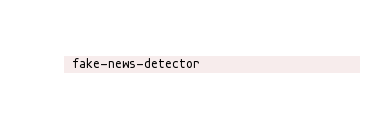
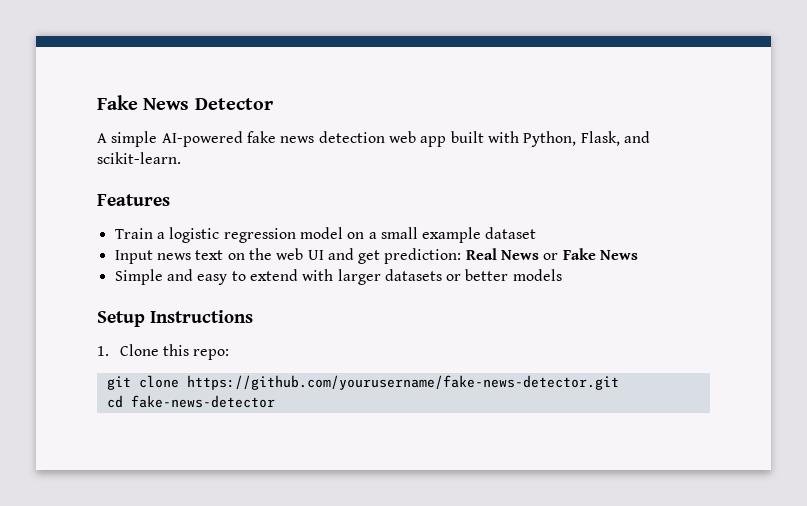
(71, 63) none -> [97,95,273,110] [97,131,650,147] [97,152,181,164] [97,194,170,206] [114,227,537,243] [114,248,639,264] [114,269,562,285] [97,310,253,327] [97,344,230,360] [106,375,619,390] [106,395,123,408] Fake News Detector // A simple AI-powered fake news detection web app built with Python, Flask, and scikit-learn. // Features // Train a logistic regression model on a small example dataset // Input news text on the web UI and get prediction: Real News or Fake News // Simple and easy to extend with larger datasets or better models // Setup Instructions // 1. Clone this repo: // git clone https://github.com/yourusername/fake-news-detector.git // cd

